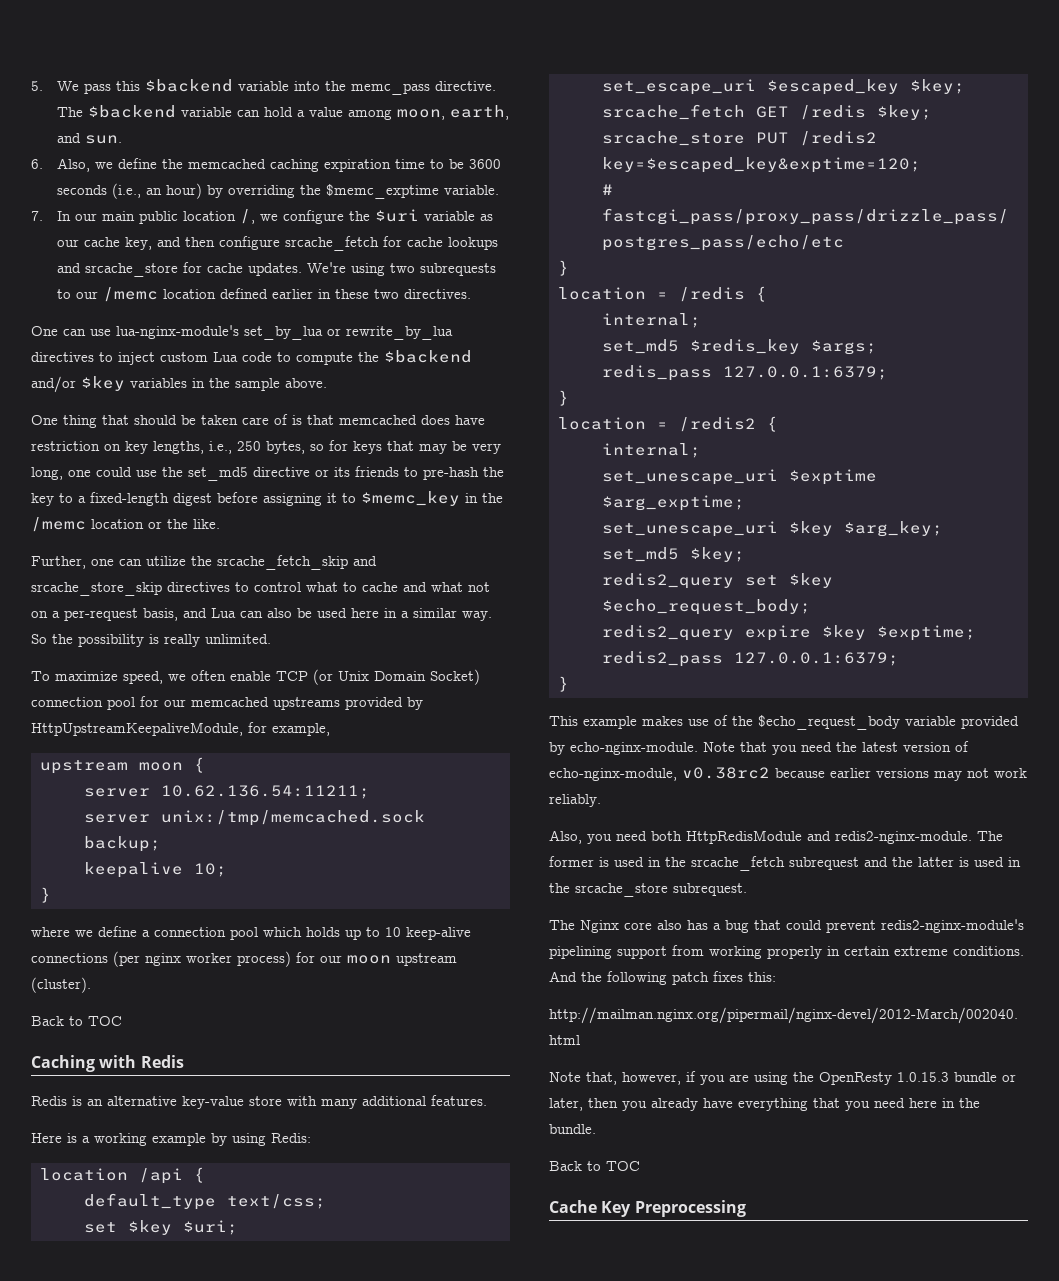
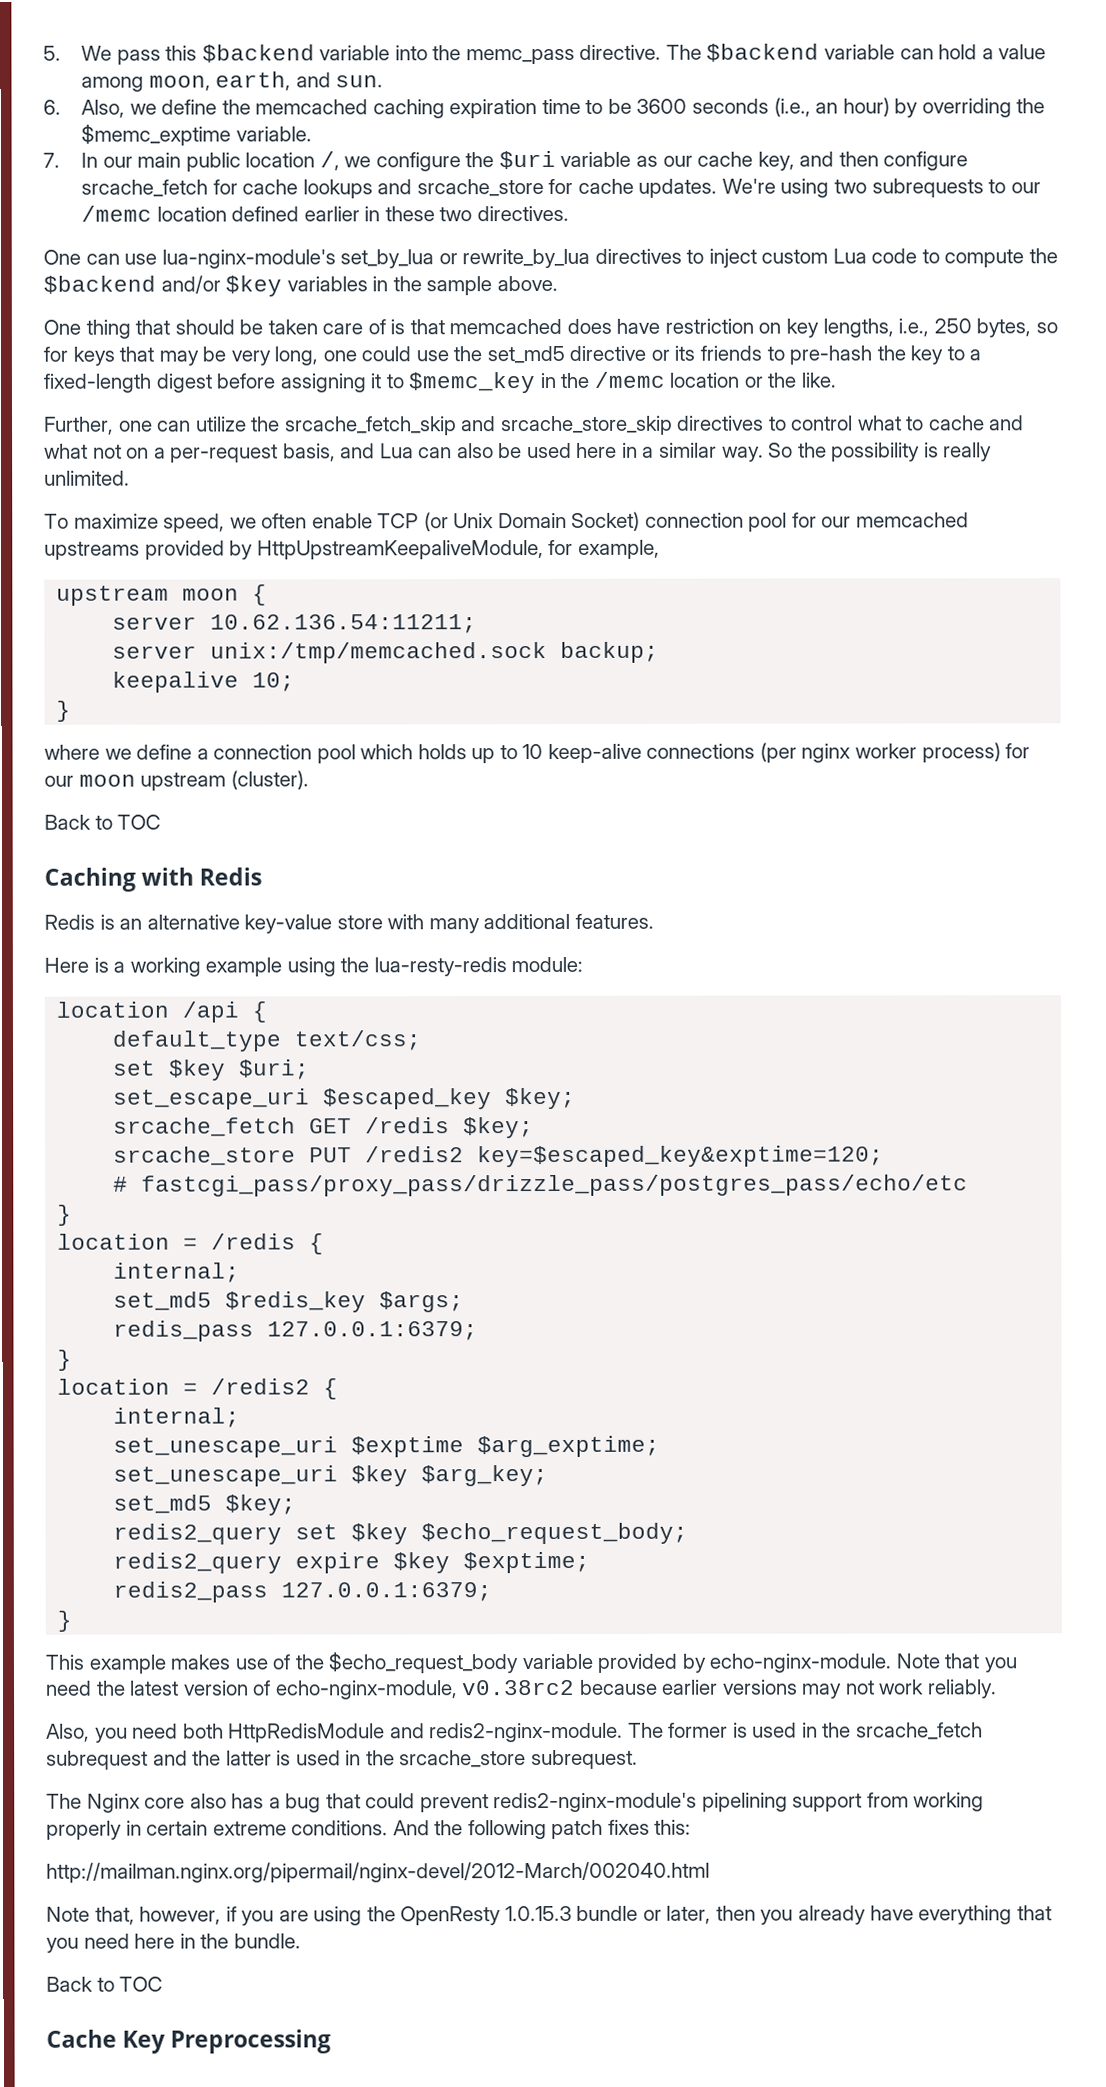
[211,1133,311,1146] by using Redis: -> [286,956,584,977] using the lua-resty-redis module:

